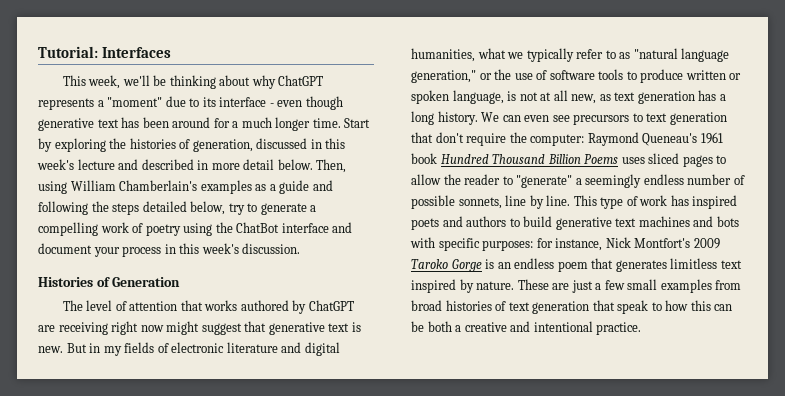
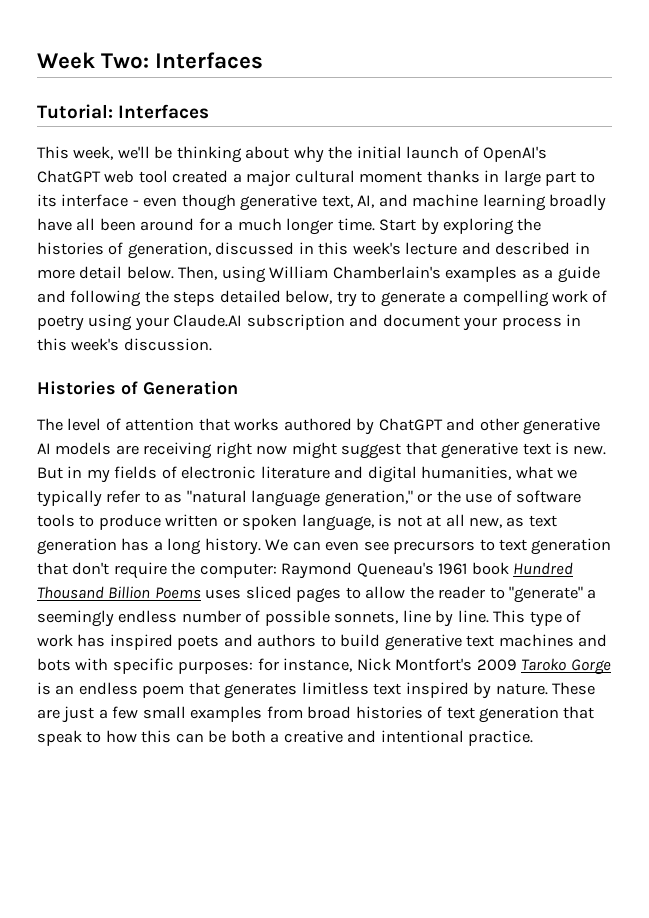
(38, 52) none -> [37,52,264,69] Week Two: Interfaces //
[278,75,324,86] [38,96,186,110] ChatGPT represents a "moment" due -> [328,146,548,162] [37,170,577,187] the initial launch of OpenAI's ChatGPT web tool created a major cultural moment thanks in large part
[97,117,140,128] text has -> [321,194,607,211] [37,218,96,231] text, AI, and machine learning broadly have all
[215,222,329,233] the ChatBot interface -> [134,314,345,331] your Claude.AI subscription
(354, 305) none -> [446,418,601,435] [37,442,112,455] and other generative AI models

